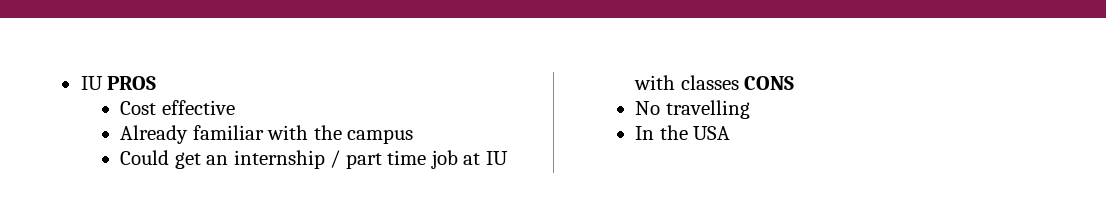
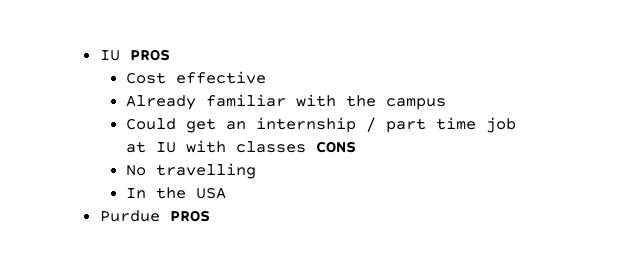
(731, 133) none -> [99,210,210,222] // Purdue PROS

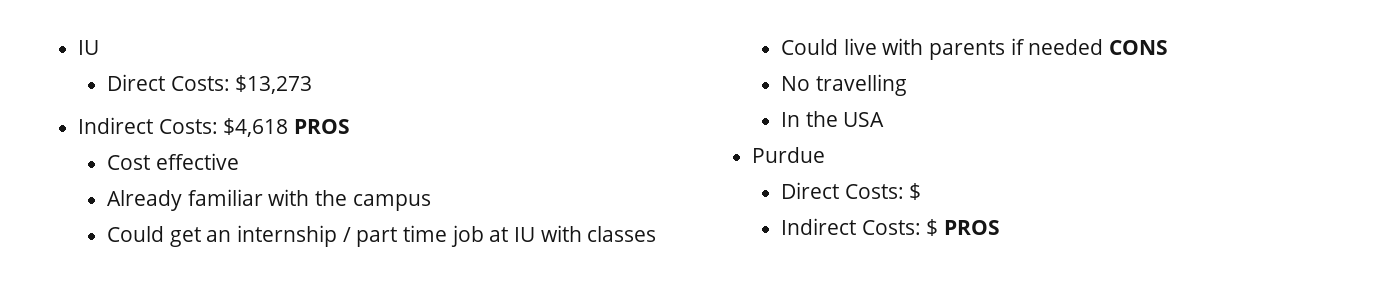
[99,50,120,61] IU -> [78,40,100,55] [106,74,313,94] [78,117,289,137] IU // Direct Costs: $13,273 // Indirect Costs: $4,618
(307, 147) none -> [780,38,1104,60] // Could live with parents if needed
(160, 216) none -> [780,182,922,200] [780,218,939,236] // Direct Costs: $ // Indirect Costs: $

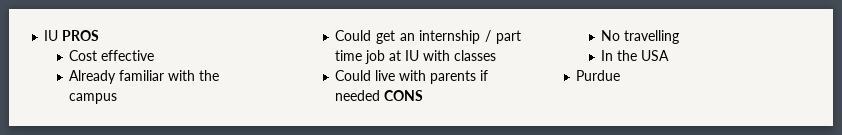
[78,40,100,55] [106,74,313,94] [78,117,289,137] IU // Direct Costs: $13,273 // Indirect Costs: $4,618 -> [44,30,59,41] IU
[780,182,922,200] [780,218,1000,236] // Direct Costs: $ // Indirect Costs: $ PROS -> (621, 75) none

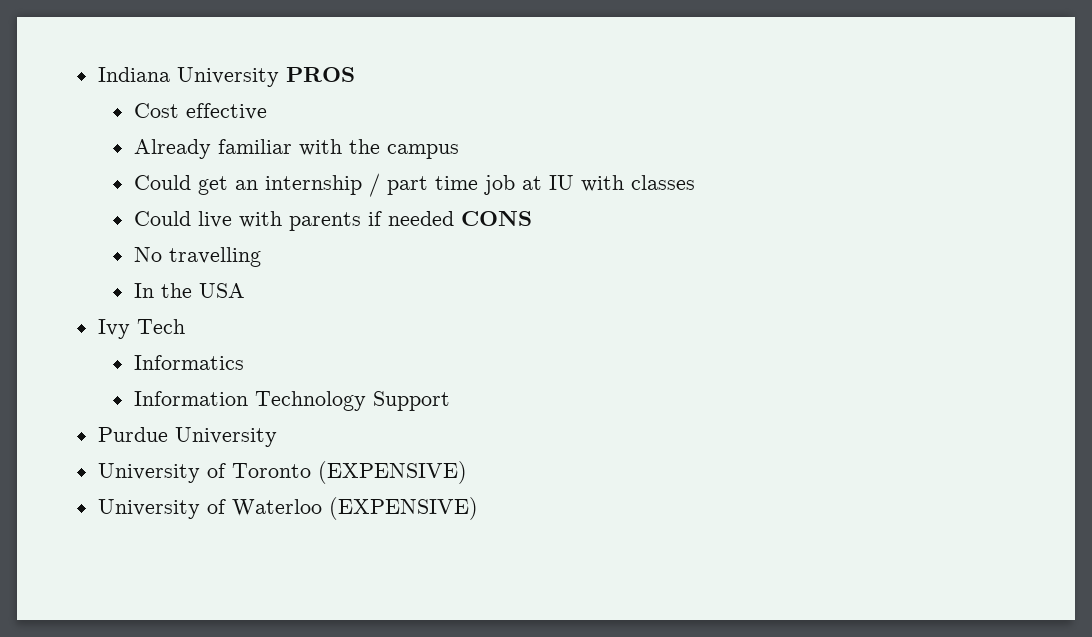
[44,30,59,41] IU -> [97,67,279,87] Indiana University
[576,70,621,81] Purdue -> [97,319,185,339] [133,355,244,370] [133,391,450,411] [97,427,277,447] [97,461,467,484] [97,497,478,520] Ivy Tech // Informatics // Information Technology Support // Purdue University // University of Toronto (EXPENSIVE) // University of Waterloo (EXPENSIVE)

